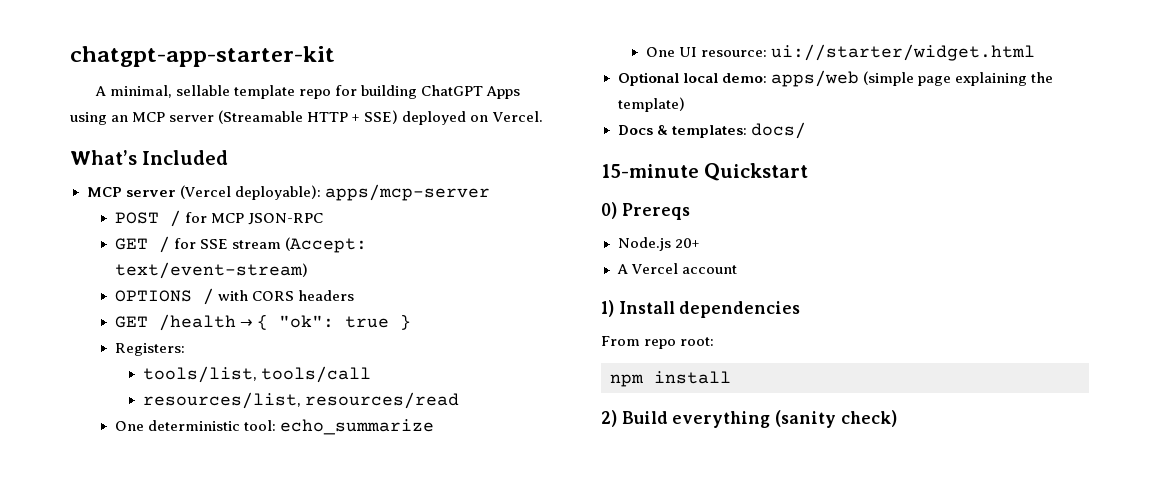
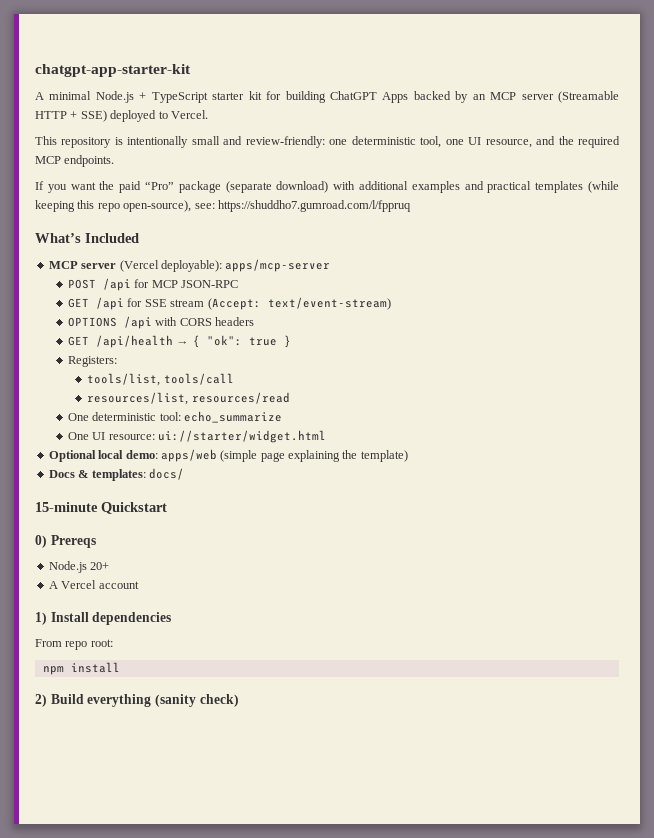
[109,85,332,99] minimal, sellable template repo -> [49,91,262,103] minimal Node.js + TypeScript starter kit
[70,112,107,125] using -> [413,91,469,103] backed by
[470,115,489,122] on -> [158,111,168,119] to
(543, 116) none -> [35,136,620,148] [35,155,115,167] [35,181,619,193] [35,200,411,212] // This repository is intentionally small and review-friendly: one deterministic tool, one UI resource, and the required MCP endpoints. // If you want the paid “Pro” package (separate download) with additional examples and practical templates (while keeping this repo open-source), see: https://shuddho7.gumroad.com/l/fppruq
[169,210,181,227] / -> [103,278,132,291] /api
[158,236,170,253] / -> [96,297,125,310] /api
[202,288,214,305] / -> [124,316,153,329] /api
[158,314,236,331] /health -> [96,335,174,348] /api/health

